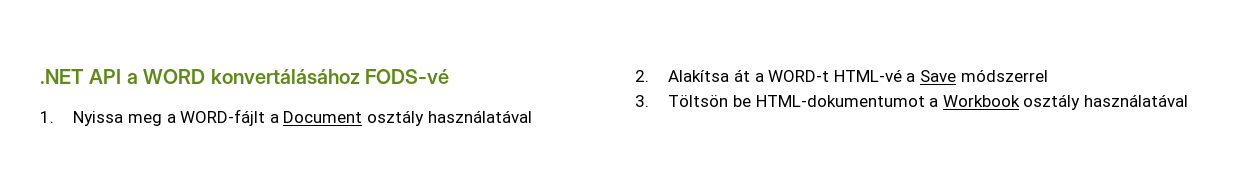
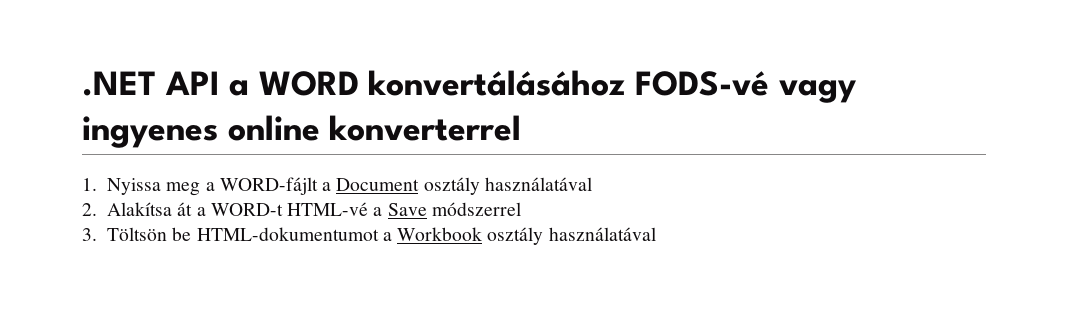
(449, 76) none -> [778,80,856,103] [82,115,522,148] vagy ingyenes online konverterrel

